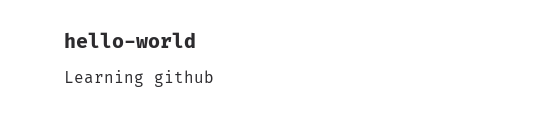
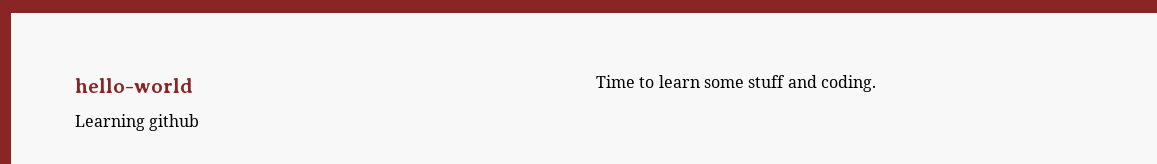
(214, 78) none -> [596,75,876,92] // Time to learn some stuff and coding.

